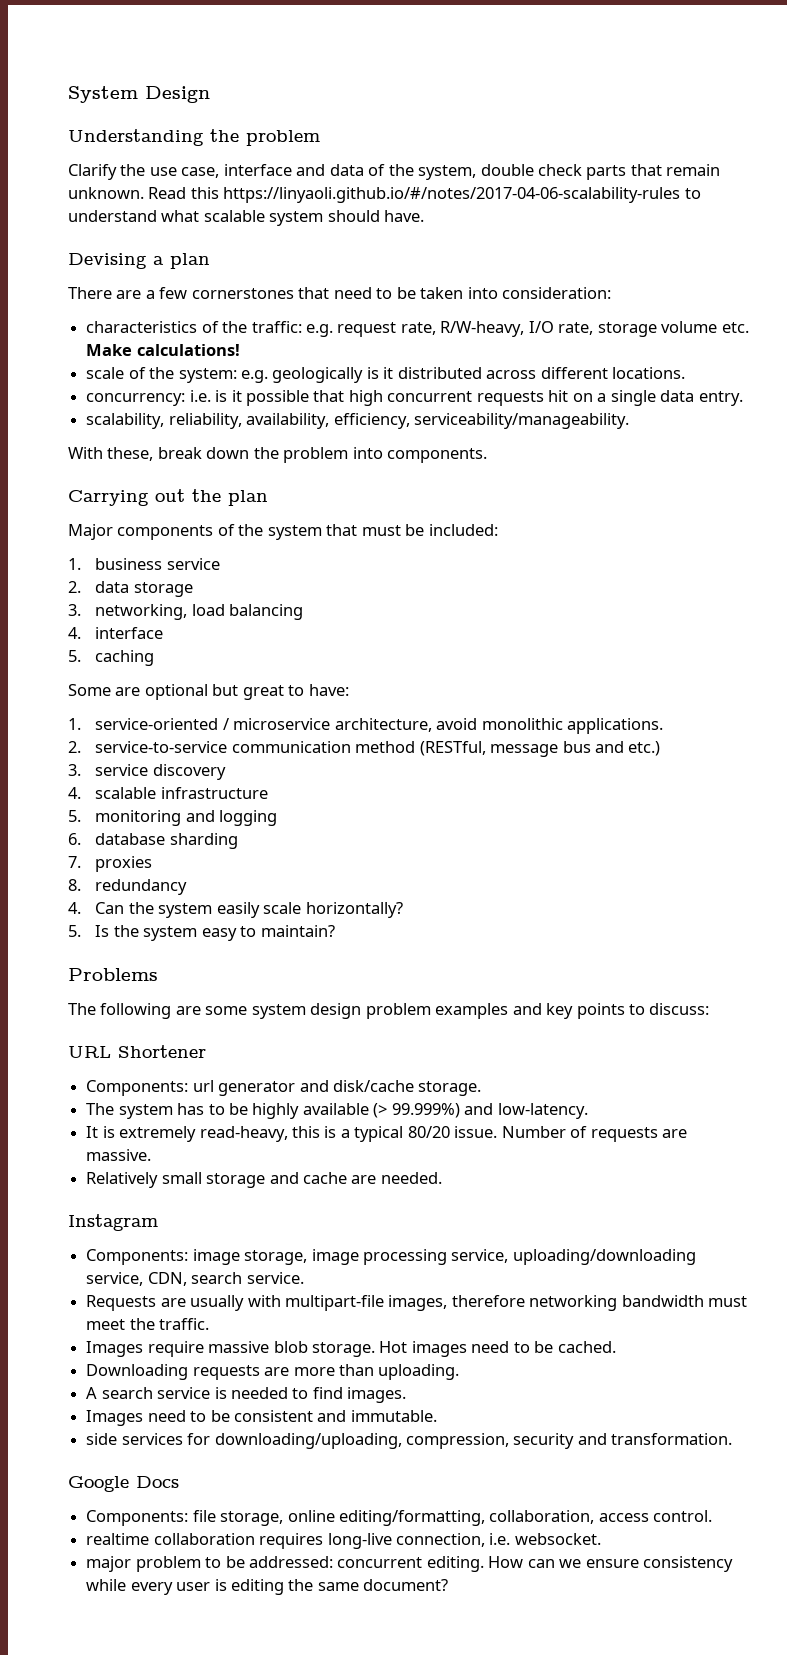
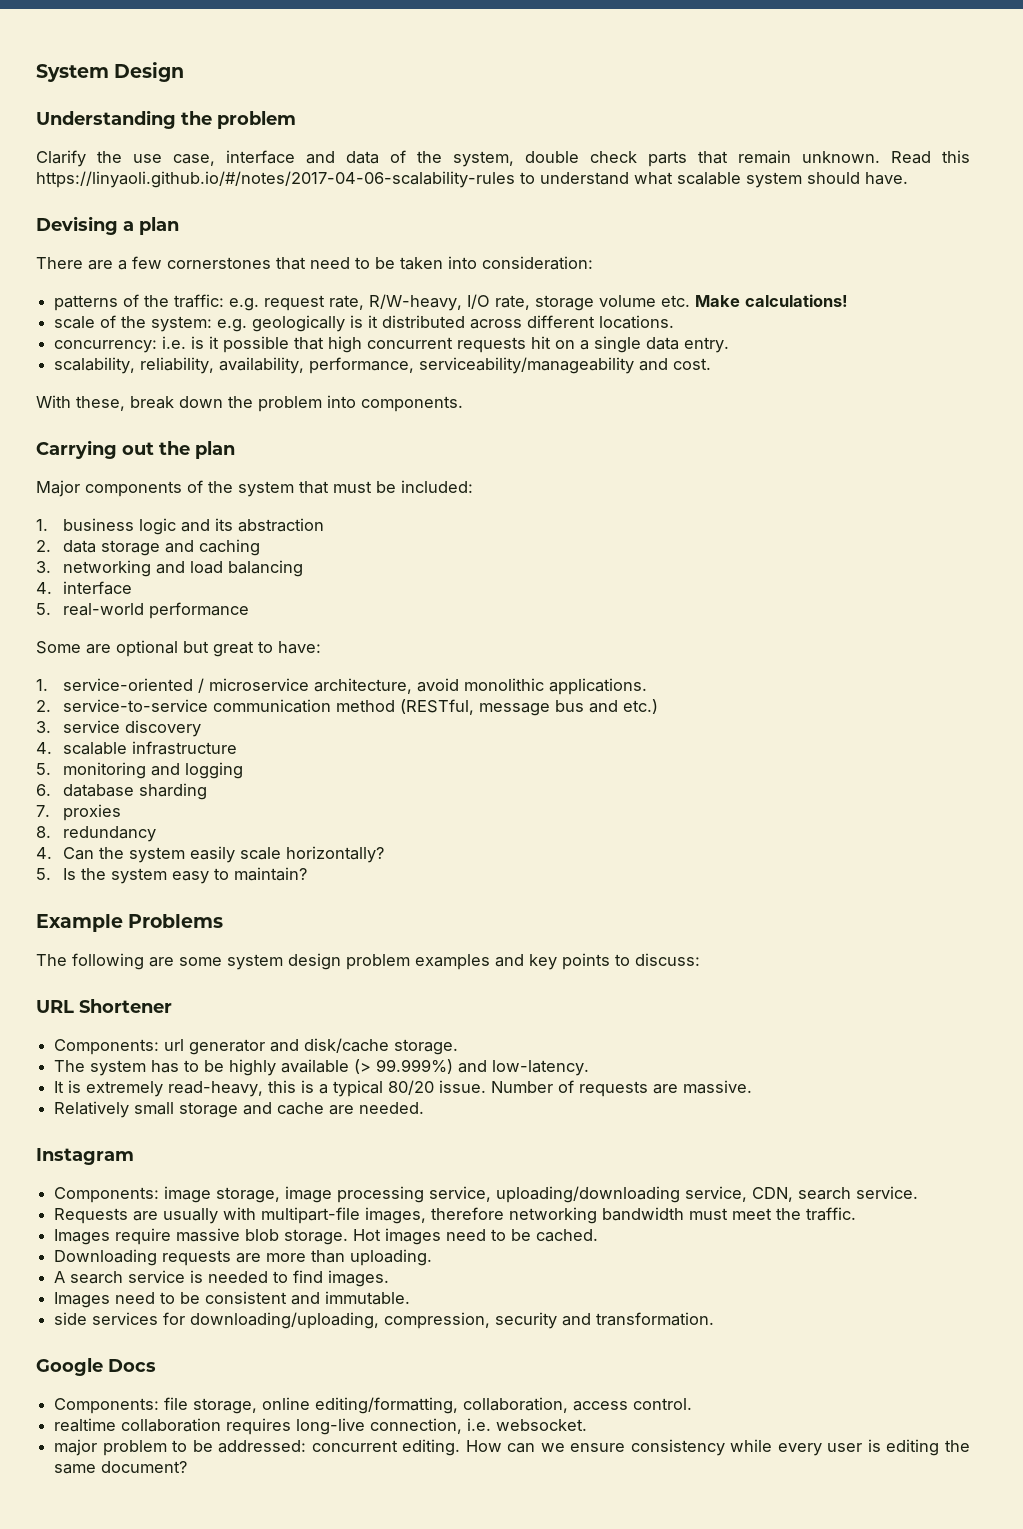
[86,321,198,333] characteristics -> [54,295,119,311] patterns
[333,413,629,429] efficiency, serviceability/manageability. -> [309,357,712,374] performance, serviceability/manageability and cost.
[166,558,220,570] service -> [138,518,324,535] logic and its abstraction
[68,604,188,620] // 3. networking, -> [164,539,260,556] [36,560,185,577] and caching // 3. networking and
[95,650,155,666] caching -> [62,602,249,619] real-world performance
(335, 931) none -> [36,914,123,932] Example

